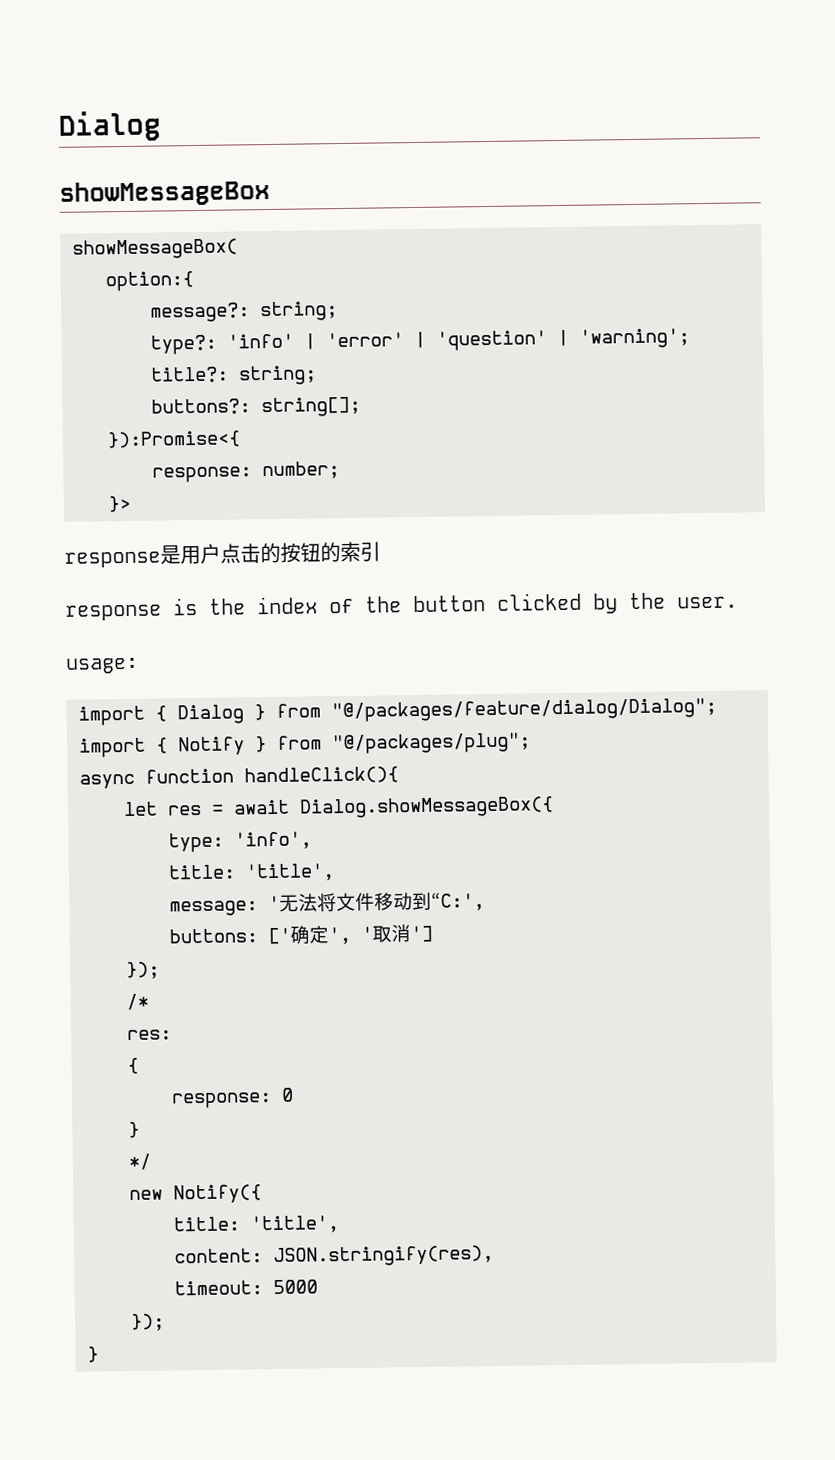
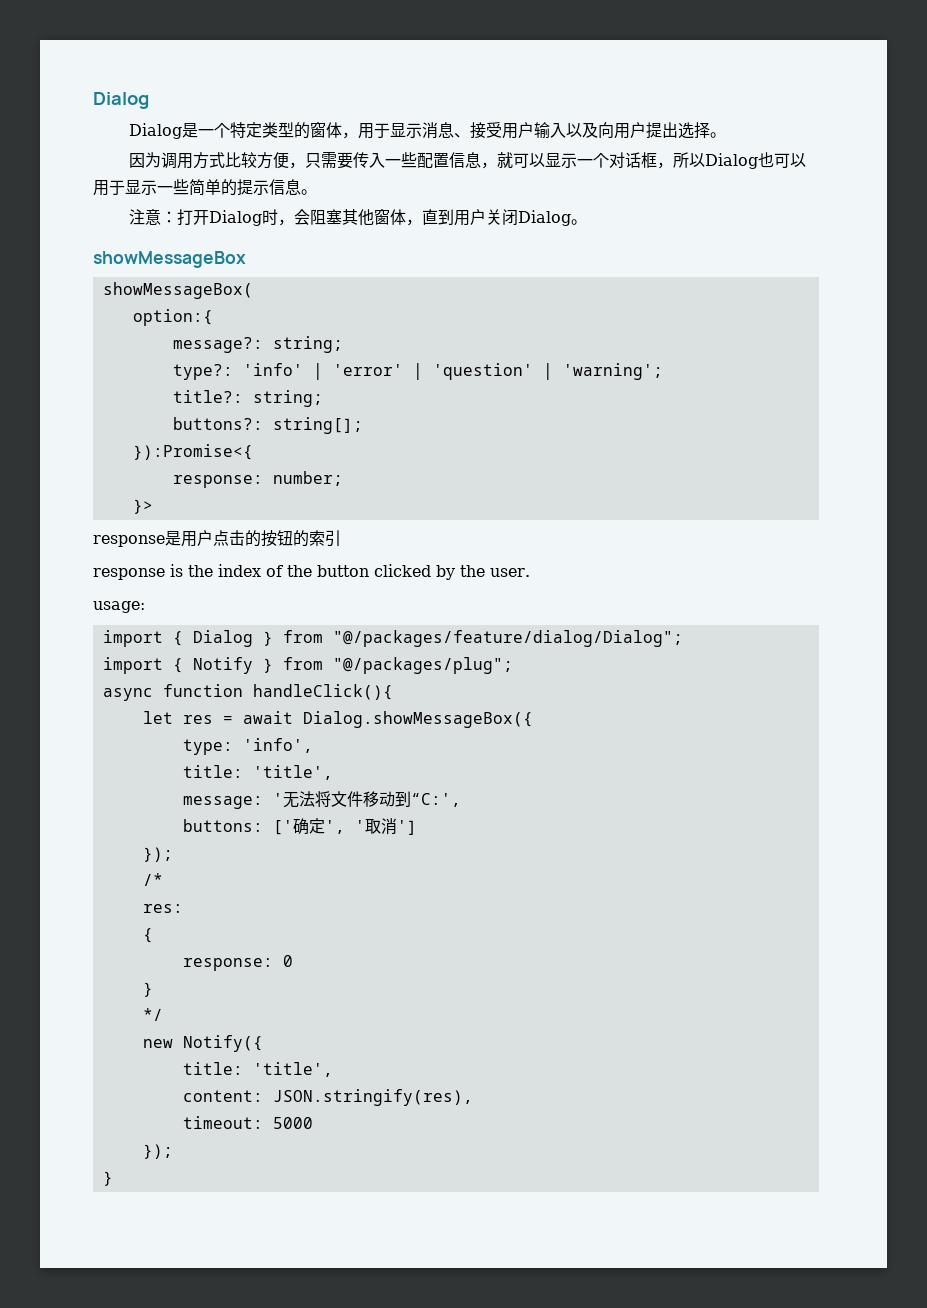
[58,110,161,142] Dialog -> [93,92,149,109] [128,122,726,139] [128,152,806,169] [93,179,317,196] [128,209,587,226] Dialog // Dialog是一个特定类型的窗体，用于显示消息、接受用户输入以及向用户提出选择。 // 因为调用方式比较方便，只需要传入一些配置信息，就可以显示一个对话框，所以Dialog也可以用于显示一些简单的提示信息。 // 注意：打开Dialog时，会阻塞其他窗体，直到用户关闭Dialog。

